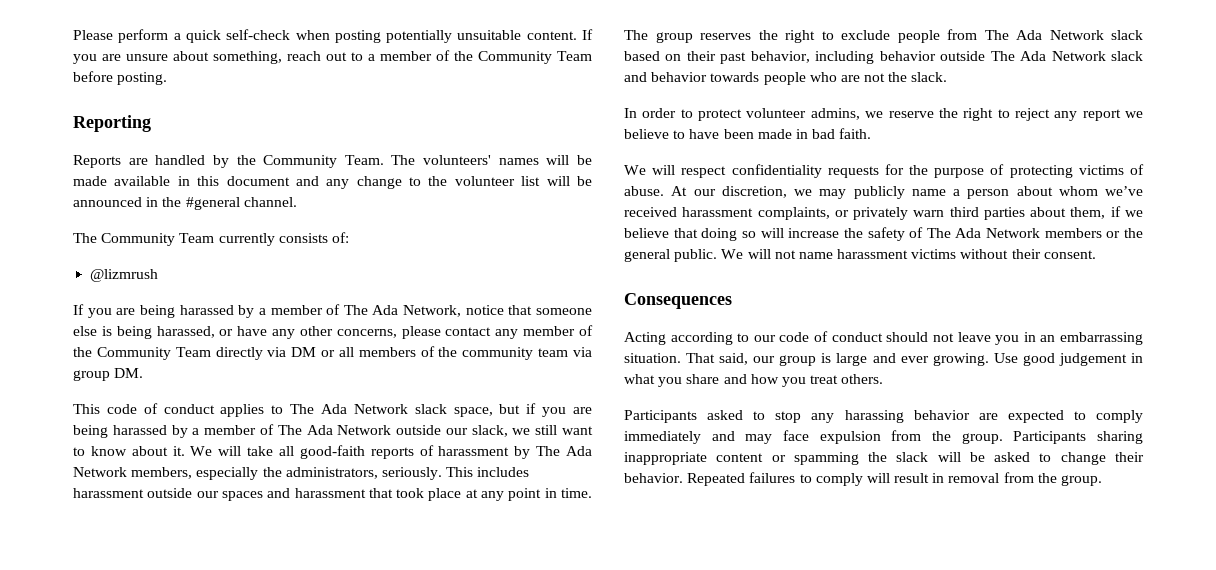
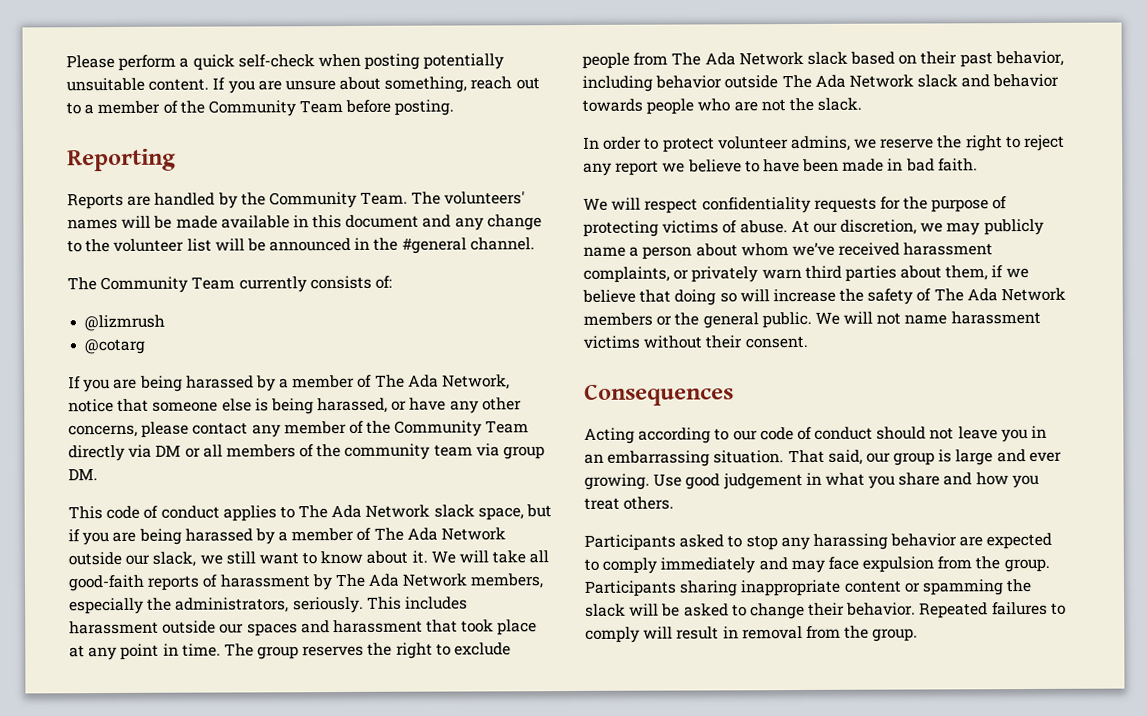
(159, 275) none -> [84,338,146,355] // @cotarg

